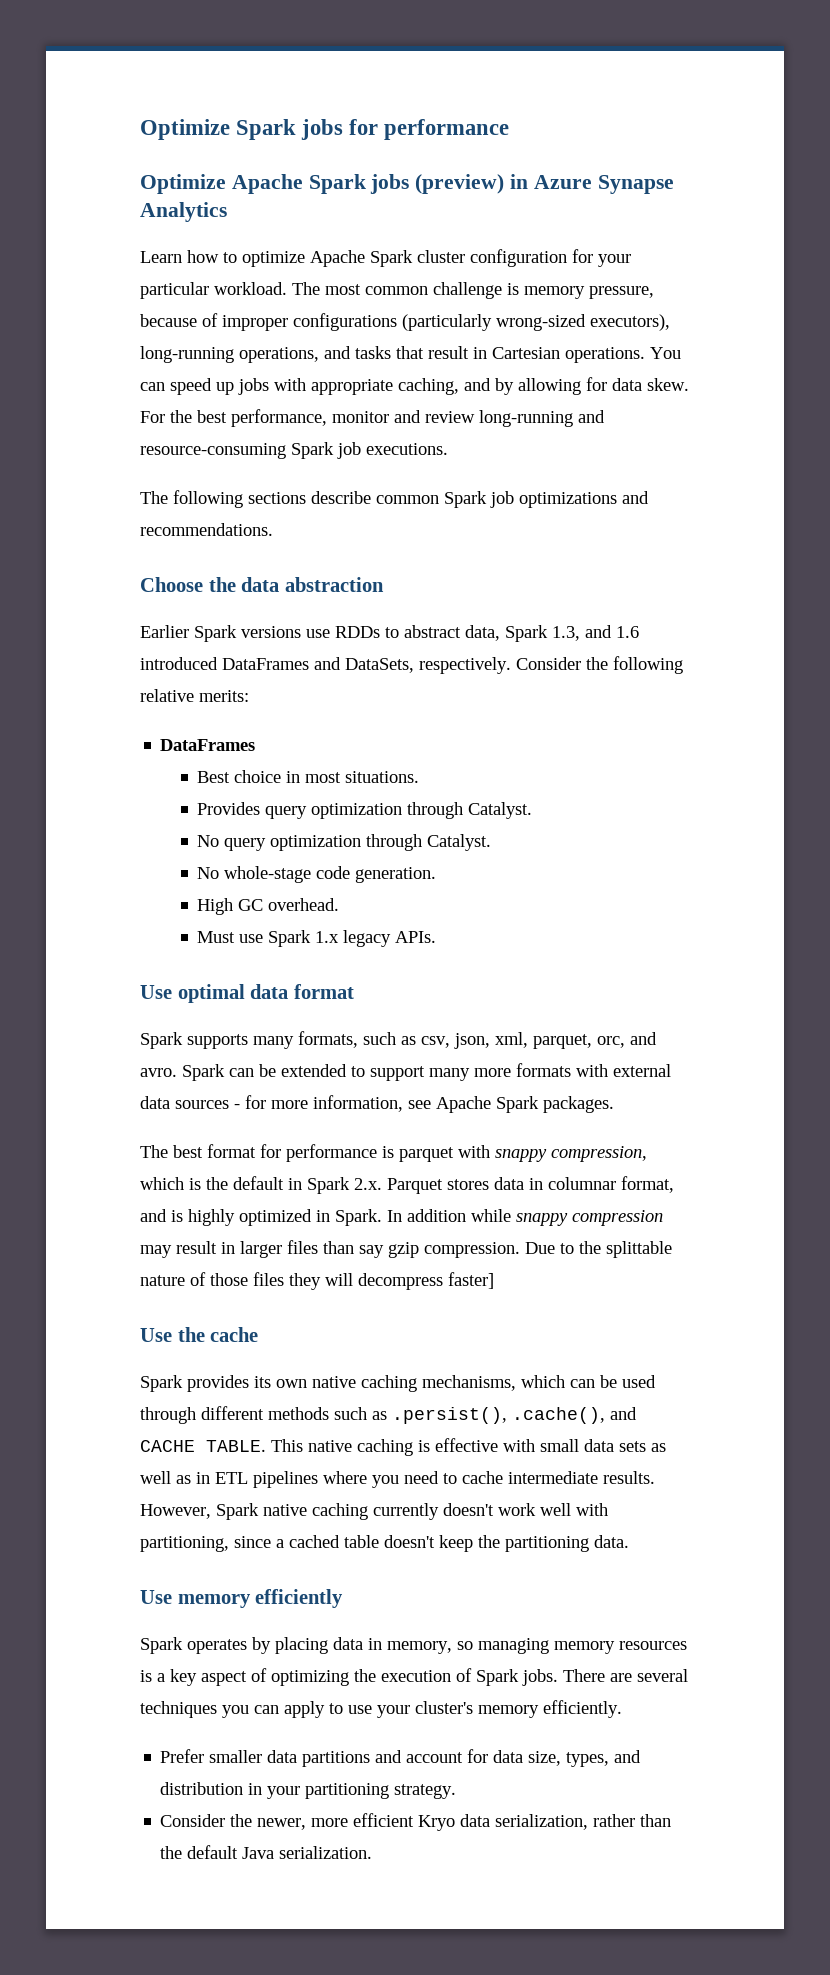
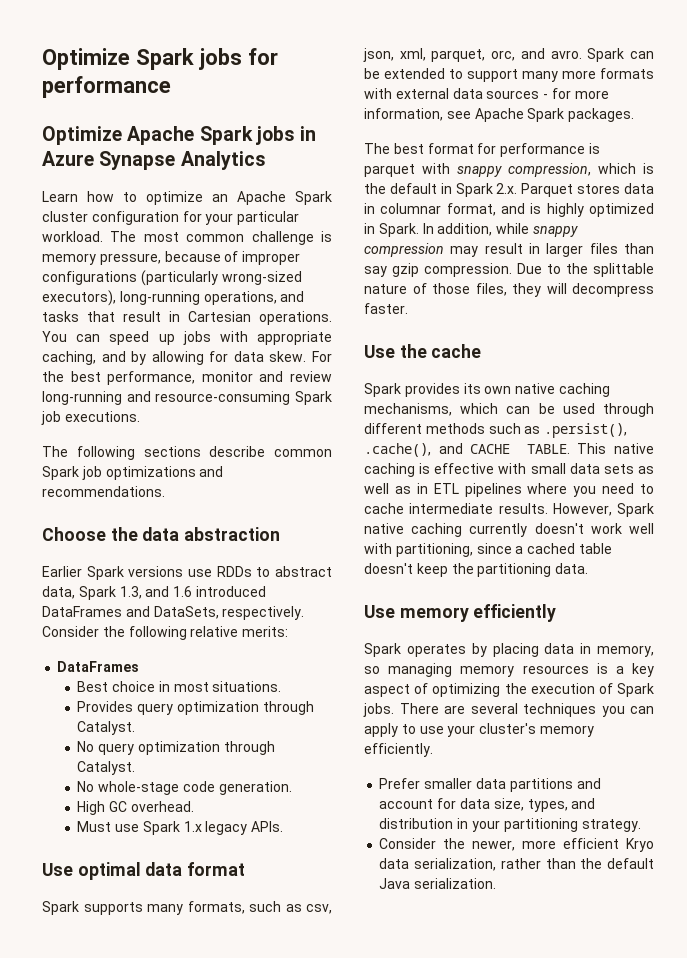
[415,174,505,194] (preview) -> (295, 135) none
(305, 259) none -> [212,194,228,202] an
[407,1209,466,1222] addition -> [437,223,493,236] addition,
[253,1272,284,1286] files -> [475,283,507,296] files,
[448,1272,494,1289] faster] -> [364,303,408,314] faster.

